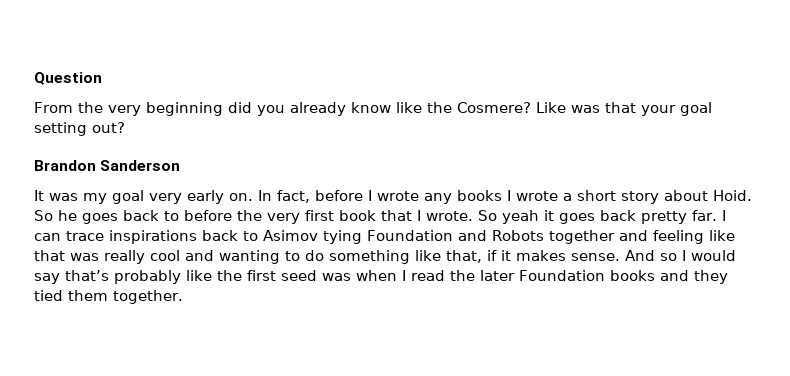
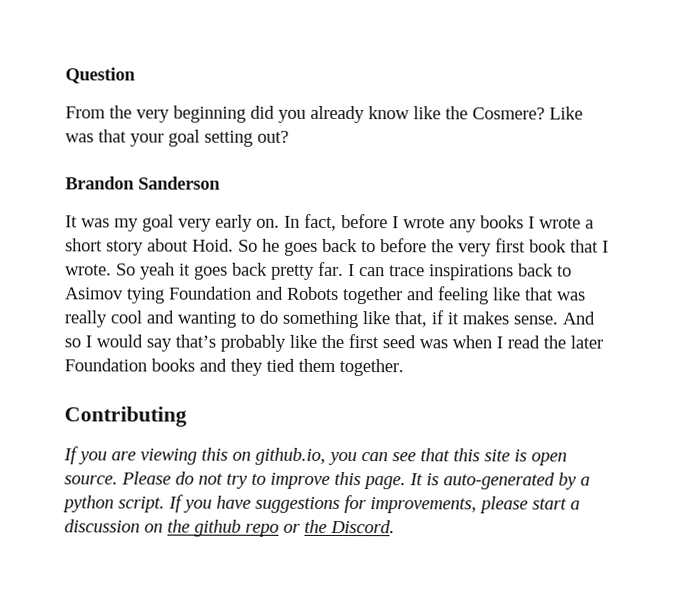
(183, 297) none -> [64,406,187,427] [63,446,567,466] [64,471,590,490] [62,494,580,514] [64,519,395,537] // Contributing // If you are viewing this on github.io, you can see that this site is open source. Please do not try to improve this page. It is auto-generated by a python script. If you have suggestions for improvements, please start a discussion on the github repo or the Discord.

